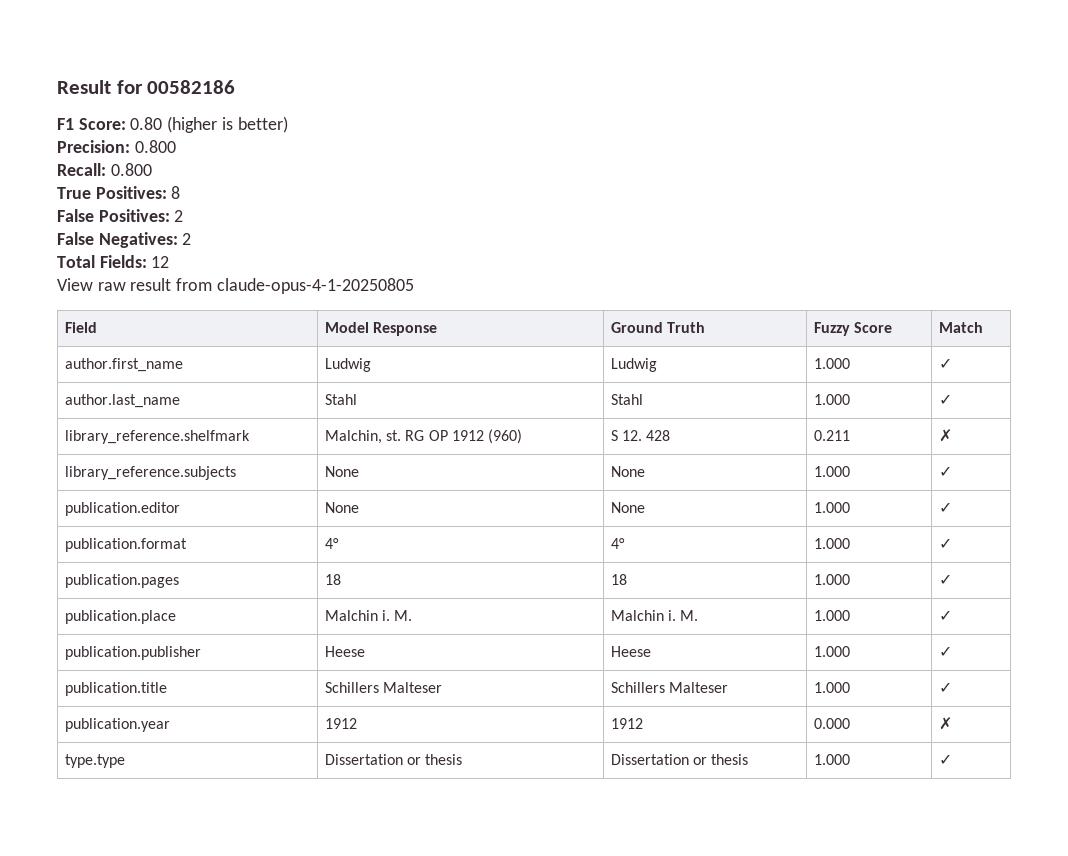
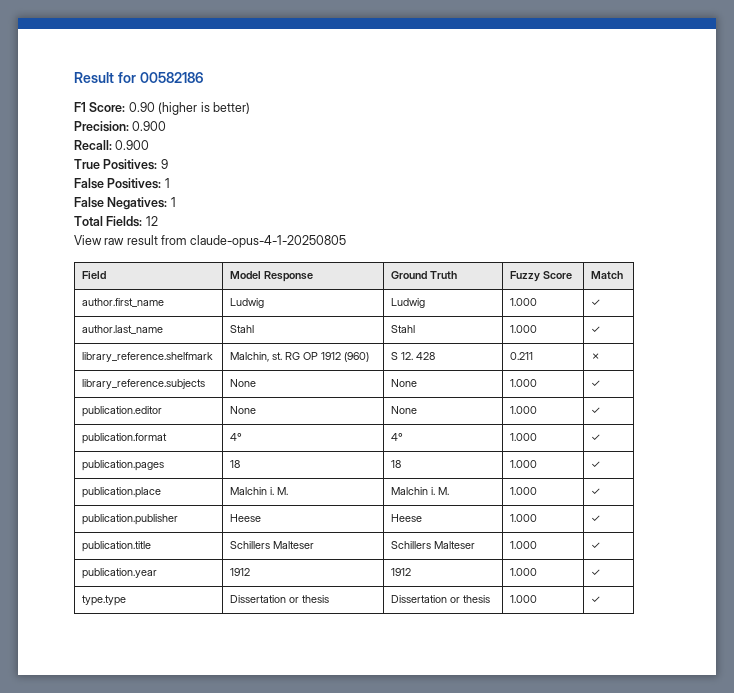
[130,117,163,130] 0.80 -> [128,102,155,112] 0.90
[134,140,176,153] 0.800 -> [132,121,167,131] 0.900
[110,163,152,176] 0.800 -> [115,140,150,150] 0.900
[171,186,181,199] 8 -> [160,159,168,169] 9
[174,210,184,222] 2 -> [164,178,170,188] 1
[182,233,192,245] 2 -> [170,197,176,207] 1
[813,718,850,729] [938,717,952,730] 0.000 | ✗ -> [510,568,538,576] [591,569,601,576] 1.000 | ✓

